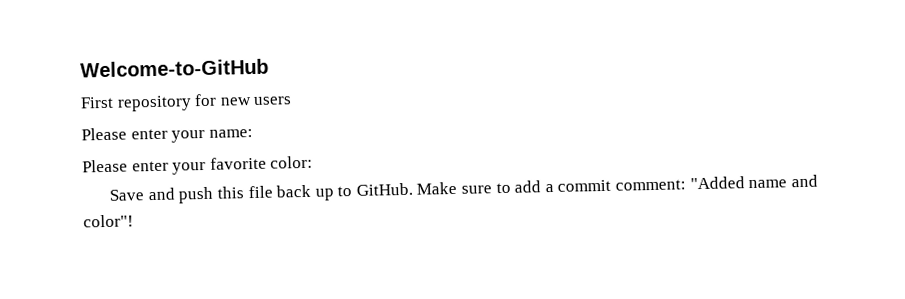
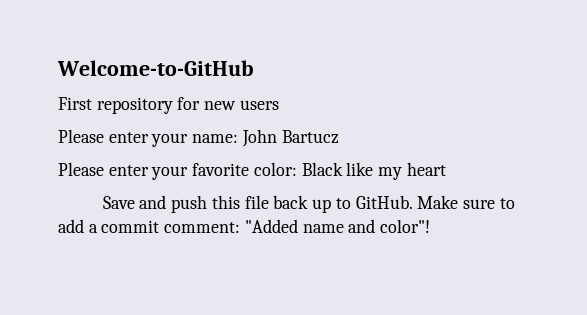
(253, 133) none -> [241,129,339,147] John Bartucz
(314, 162) none -> [301,162,446,180] Black like my heart

